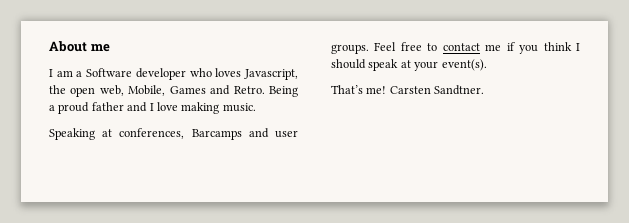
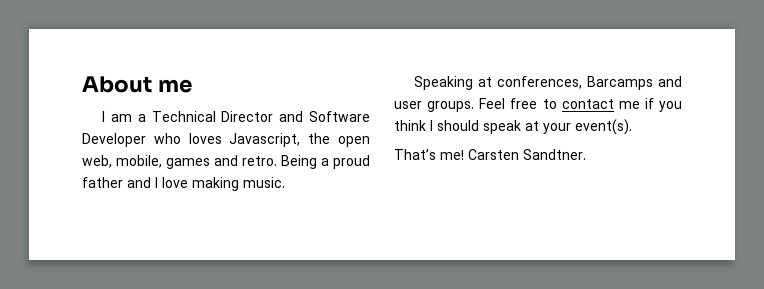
[86,68,186,80] Software developer -> [151,111,370,122] [82,133,146,147] Technical Director and Software Developer
[128,85,265,96] Mobile, Games and Retro. -> [116,155,277,169] mobile, games and retro.

